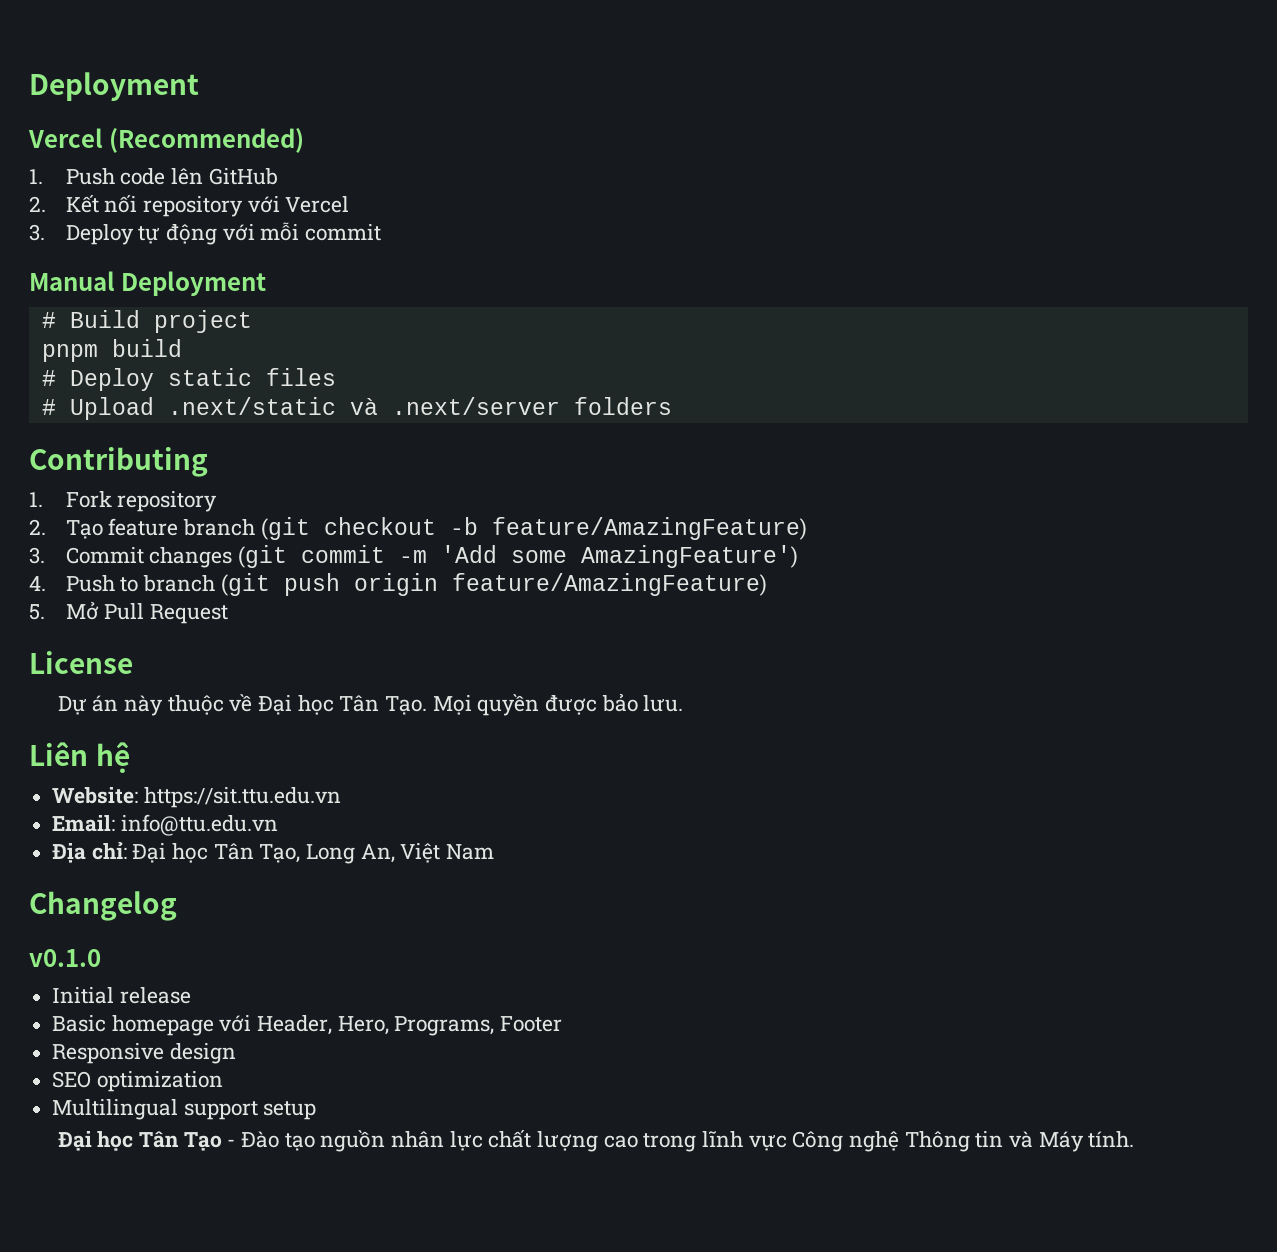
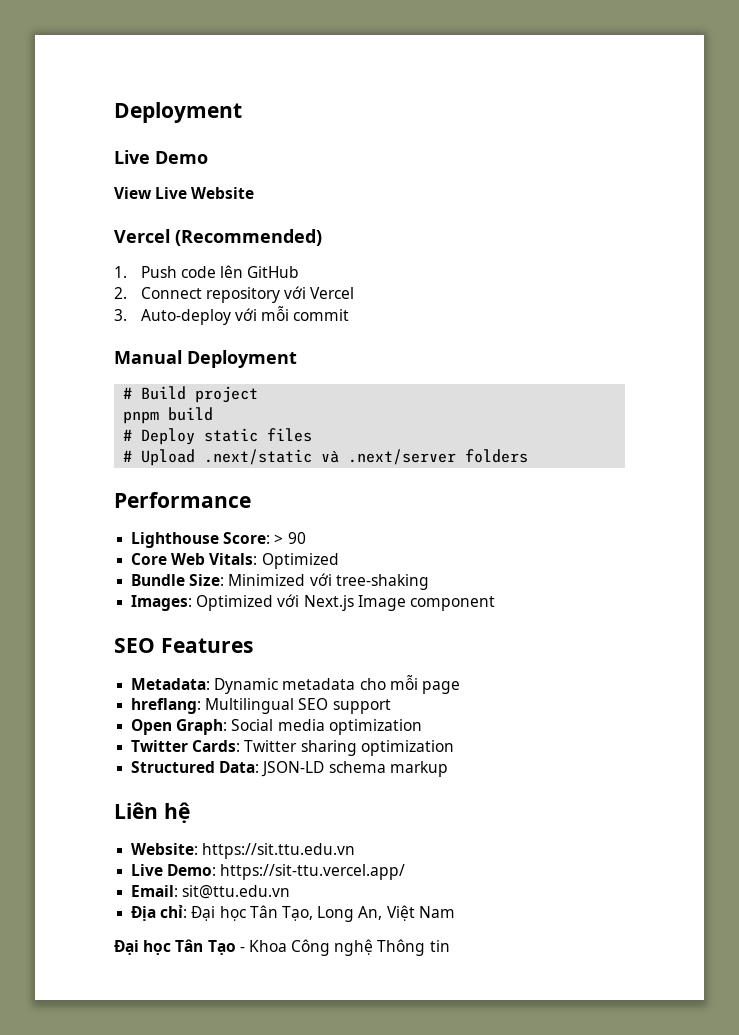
[29,72,199,101] Deployment -> [114,102,242,123] [114,150,208,164] [114,187,255,199] Deployment // Live Demo // View Live Website
[65,195,138,213] Kết nối -> [140,287,202,299] Connect
[65,224,218,245] Deploy tự động -> [140,309,231,325] Auto-deploy
[29,447,208,477] [29,491,218,512] [29,517,807,540] [29,545,799,568] [29,573,767,596] [29,601,229,624] [29,651,133,674] [57,693,684,716] Contributing // 1. Fork repository // 2. Tạo feature branch (git checkout -b feature/AmazingFeature) // 3. Commit changes (git commit -m 'Add some AmazingFeature') // 4. Push to branch (git push origin feature/AmazingFeature) // 5. Mở Pull Request // License // Dự án này thuộc về Đại học Tân Tạo. Mọi quyền được bảo lưu. -> [114,492,251,508] [131,532,306,548] [131,553,339,569] [131,573,429,590] [131,594,495,611] [114,638,253,653] [131,675,460,694] [131,698,391,714] [131,719,422,735] [131,740,454,756] [131,761,448,777] Performance // Lighthouse Score: > 90 // Core Web Vitals: Optimized // Bundle Size: Minimized với tree-shaking // Images: Optimized với Next.js Image component // SEO Features // Metadata: Dynamic metadata cho mỗi page // hreflang: Multilingual SEO support // Open Graph: Social media optimization // Twitter Cards: Twitter sharing optimization // Structured Data: JSON-LD schema markup
(341, 797) none -> [131,864,406,880] // Live Demo: https://sit-ttu.vercel.app/
[120,814,278,836] info@ttu.edu.vn -> [182,885,291,899] sit@ttu.edu.vn
[29,891,177,921] [29,949,101,967] [52,987,191,1004] [52,1015,563,1036] [52,1043,236,1064] [52,1071,223,1092] [52,1099,317,1120] // Changelog // v0.1.0 // Initial release // Basic homepage với Header, Hero, Programs, Footer // Responsive design // SEO optimization // Multilingual support setup -> (455, 912) none
[240,1130,787,1152] Đào tạo nguồn nhân lực chất lượng cao trong lĩnh vực -> [248,940,287,952] Khoa
[1008,1131,1135,1152] và Máy tính. -> (450, 946) none

